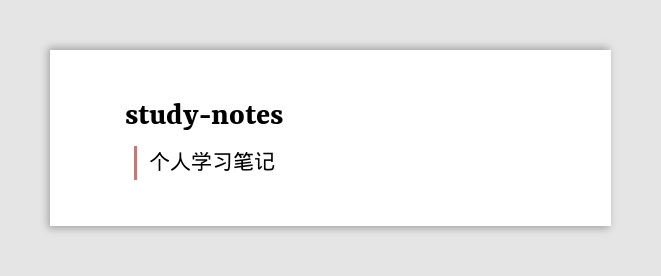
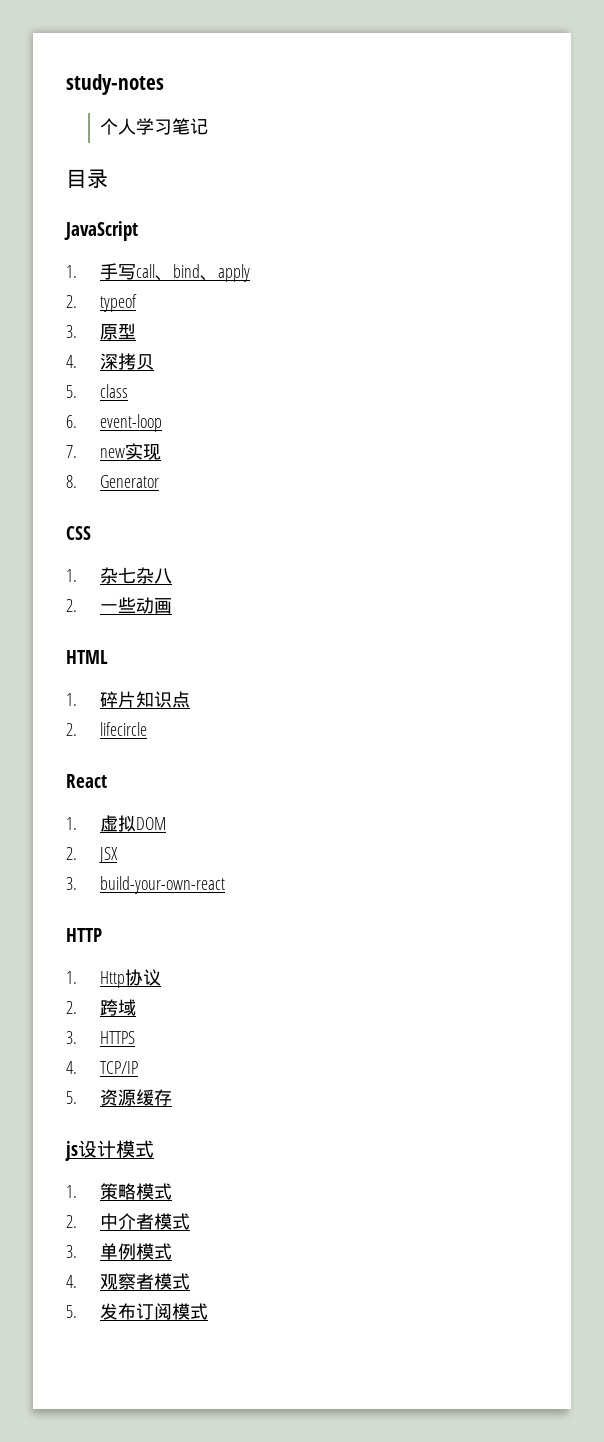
(275, 161) none -> [66,169,108,188] [64,221,138,241] [66,263,251,282] [66,294,138,312] [66,323,137,340] [66,353,155,370] [66,384,129,398] [66,414,163,432] [66,443,162,460] [66,475,160,488] [66,526,91,540] [66,567,173,584] [66,597,173,614] [66,650,108,664] [66,691,191,708] [66,722,148,736] [66,774,107,788] [66,815,167,832] [66,847,119,863] [66,876,226,894] [66,928,102,942] [66,969,162,988] [66,999,137,1016] [66,1031,136,1044] [66,1061,139,1074] [66,1089,173,1106] [65,1140,154,1161] [66,1183,173,1200] [66,1213,191,1230] [66,1243,173,1260] [66,1273,191,1290] [66,1303,209,1320] // 目录 // JavaScript // 1.手写call、bind、apply // 2. typeof // 3.原型 // 4.深拷贝 // 5. class // 6. event-loop // 7. new实现 // 8. Generator // CSS // 1.杂七杂八 // 2.一些动画 // HTML // 1.碎片知识点 // 2. lifecircle // React // 1.虚拟DOM // 2. JSX // 3. build-your-own-react // HTTP // 1. Http协议 // 2.跨域 // 3. HTTPS // 4. TCP/IP // 5.资源缓存 // js设计模式 // 1.策略模式 // 2.中介者模式 // 3.单例模式 // 4.观察者模式 // 5.发布订阅模式

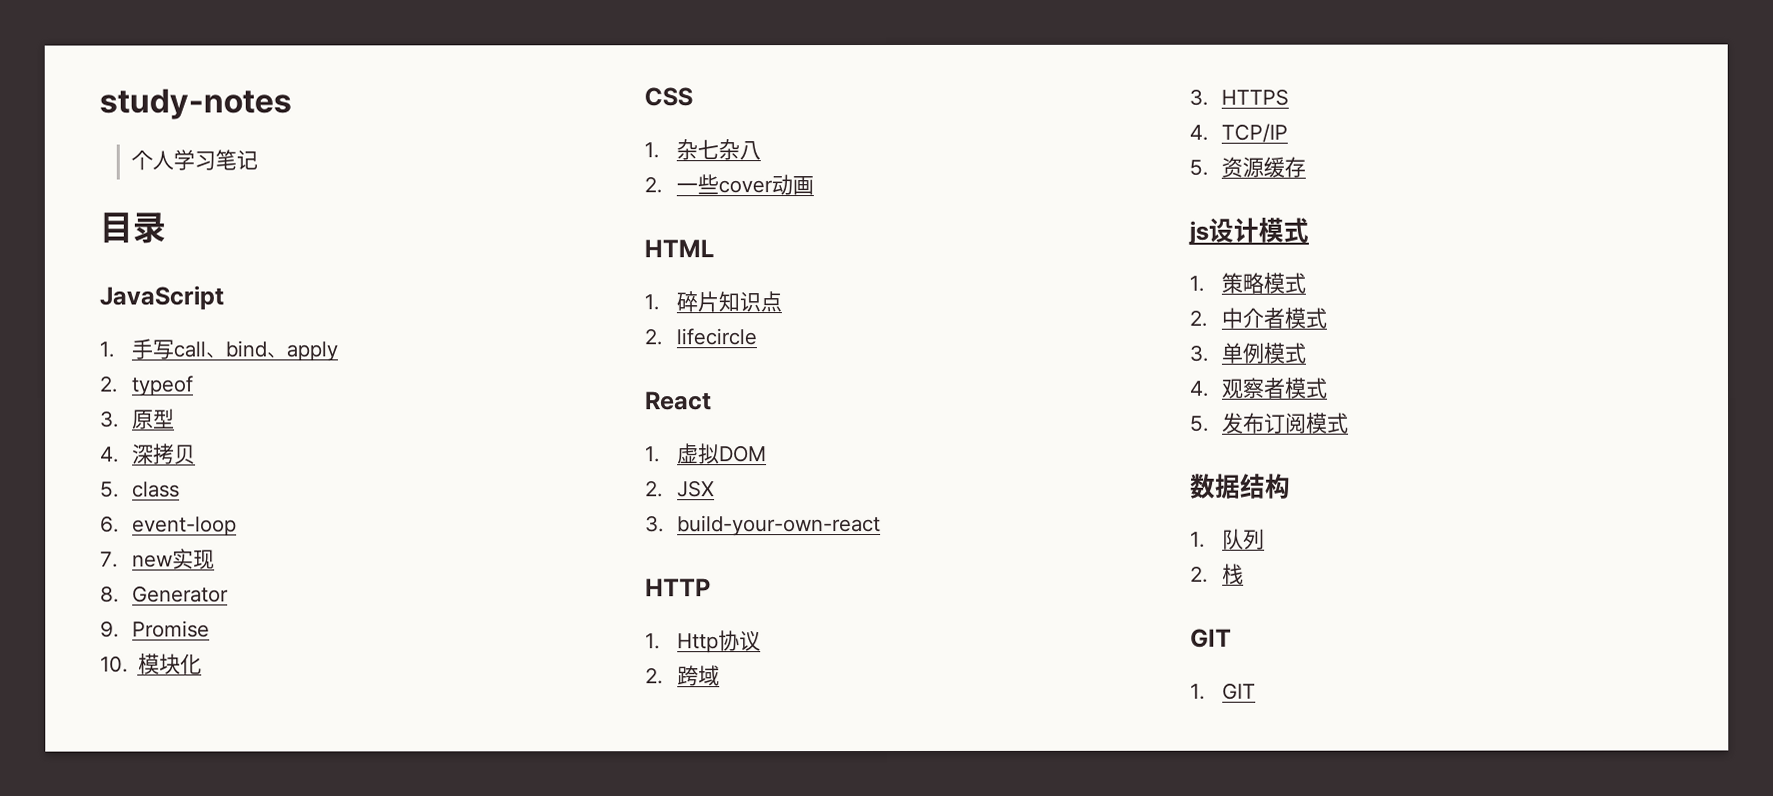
(160, 481) none -> [100,620,210,638] [100,653,202,675] // 9. Promise // 10.模块化
(137, 605) none -> [717,180,773,194] cover
(209, 1311) none -> [1190,473,1291,499] [1190,528,1265,550] [1190,563,1244,585] [1190,628,1232,648] [1190,682,1256,700] // 数据结构 // 1.队列 // 2.栈 // GIT // 1. GIT

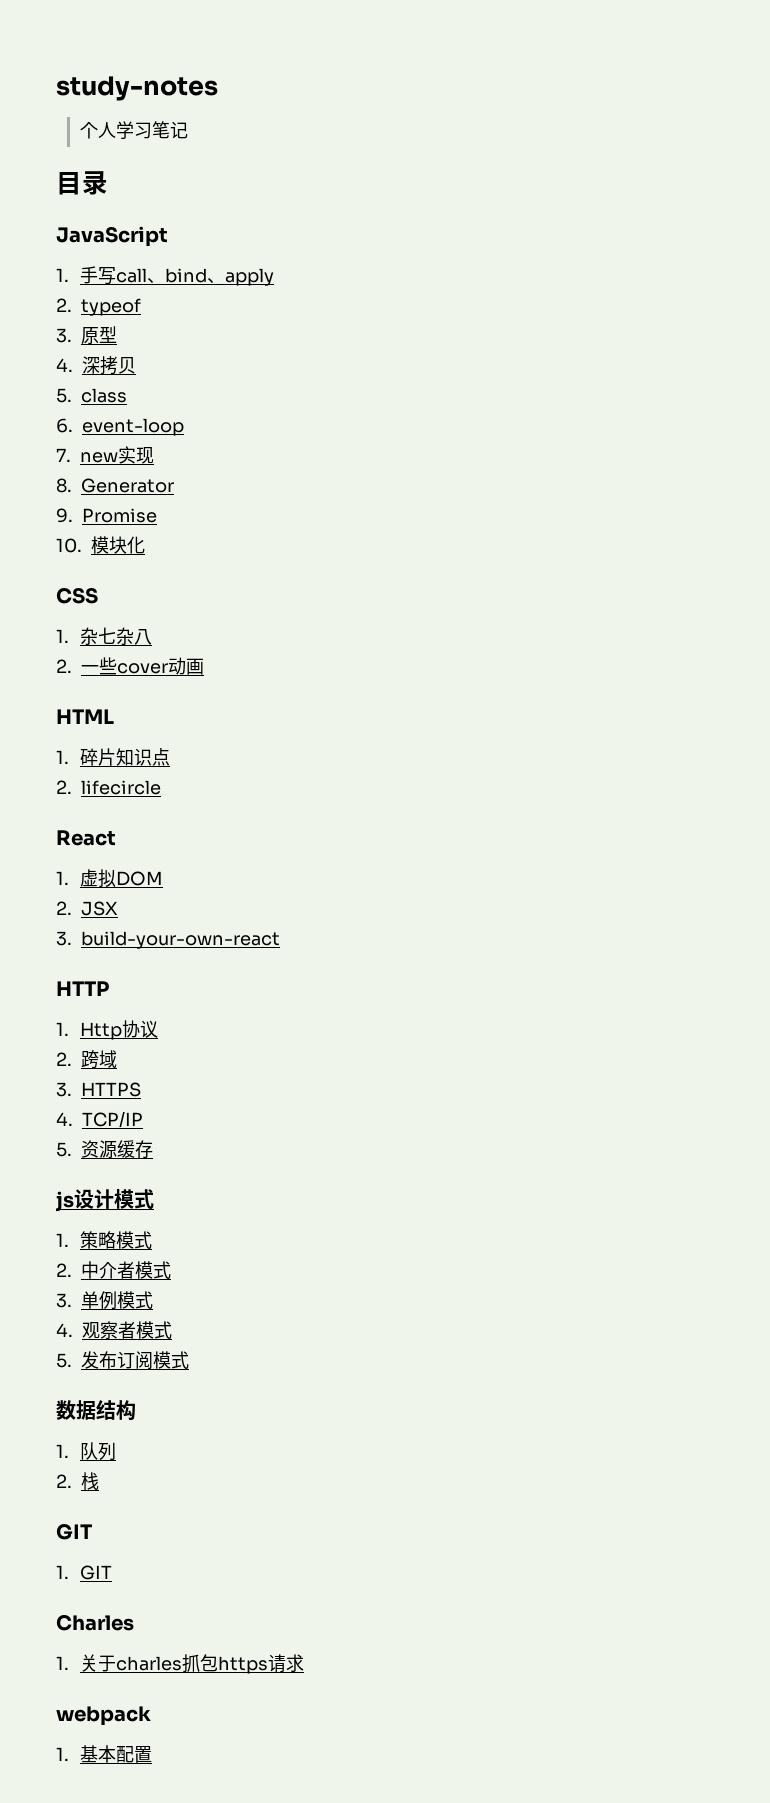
(1256, 691) none -> [56,1614,134,1631] [56,1654,304,1674] [56,1706,151,1726] [56,1745,152,1763] // Charles // 1.关于charles抓包https请求 // webpack // 1.基本配置

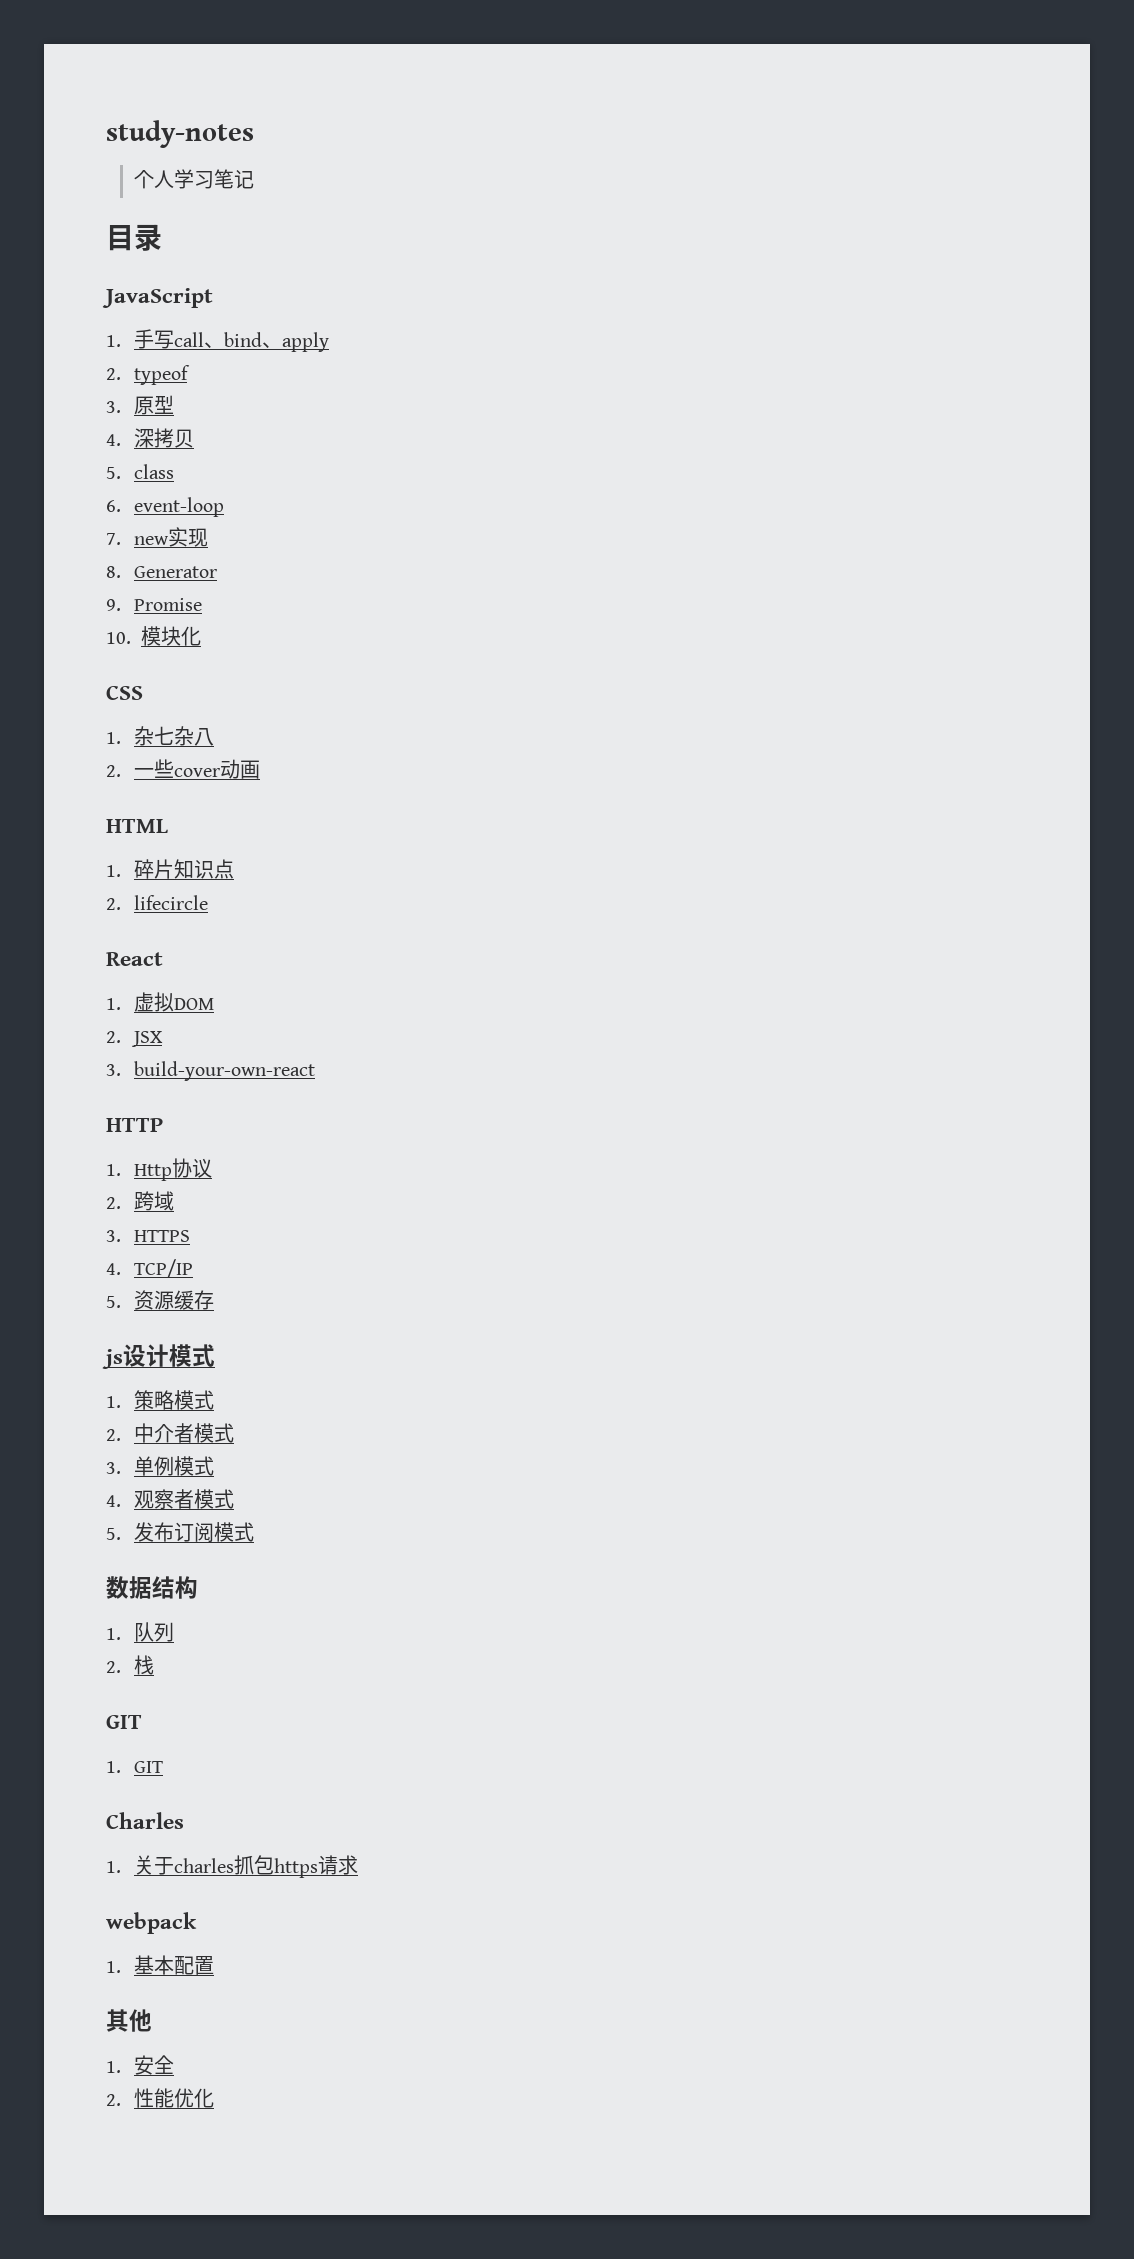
(152, 1754) none -> [106,2009,152,2032] [106,2055,174,2075] [106,2088,214,2108] // 其他 // 1.安全 // 2.性能优化

